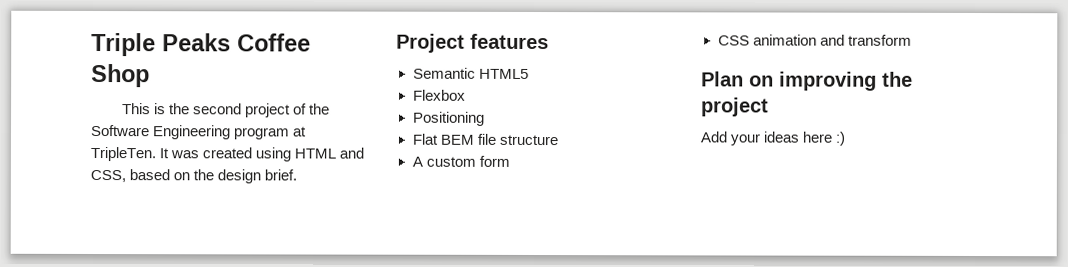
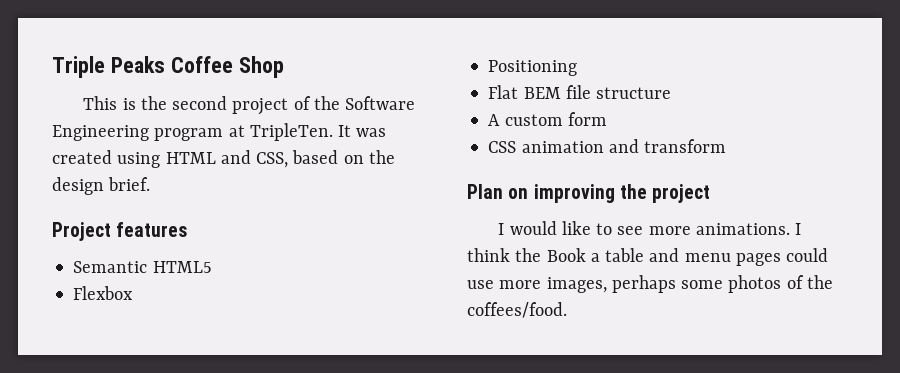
[700,131,847,146] Add your ideas here :) -> [498,221,802,235] [467,248,829,266] [467,275,833,293] [467,302,567,318] I would like to see more animations. I think the Book a table and menu pages could use more images, perhaps some photos of the coffees/food.

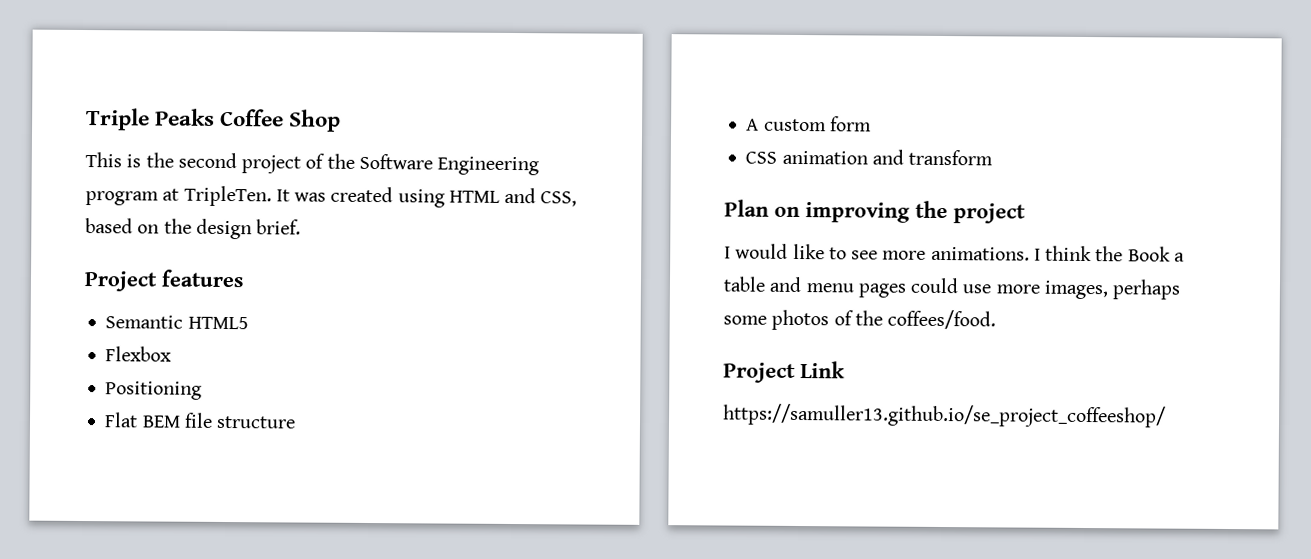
(567, 310) none -> [723,361,845,383] [722,403,1166,428] // Project Link // https://samuller13.github.io/se_project_coffeeshop/

